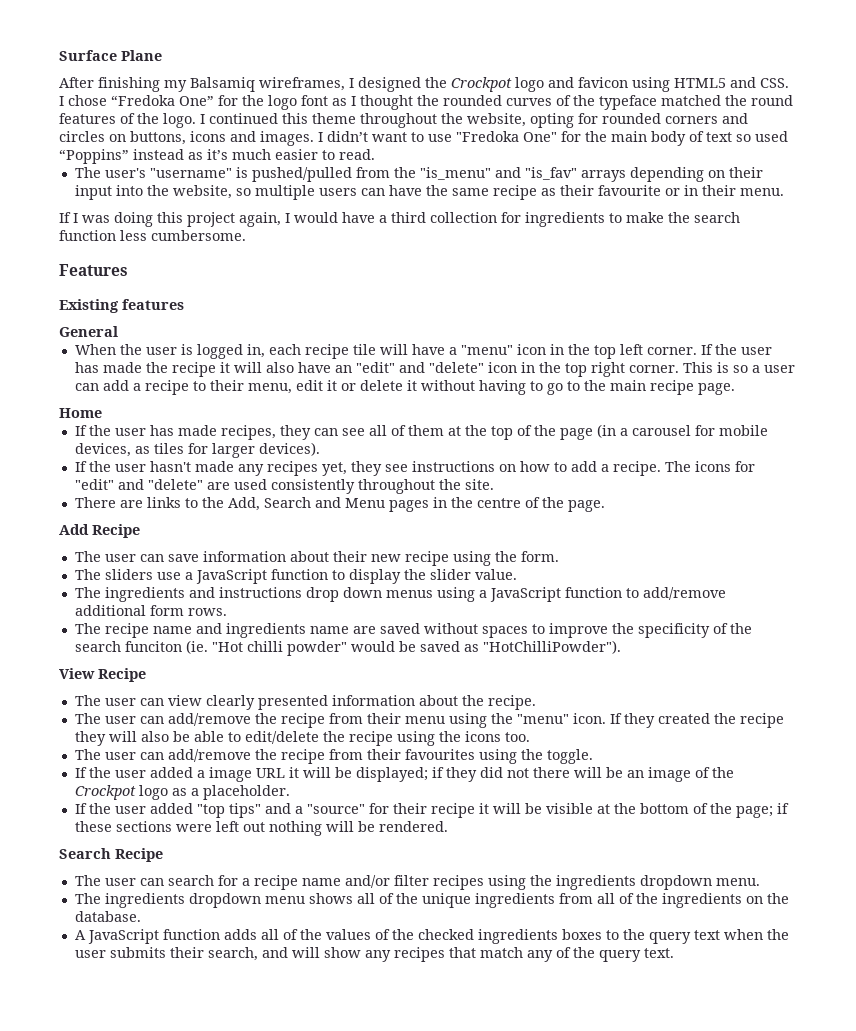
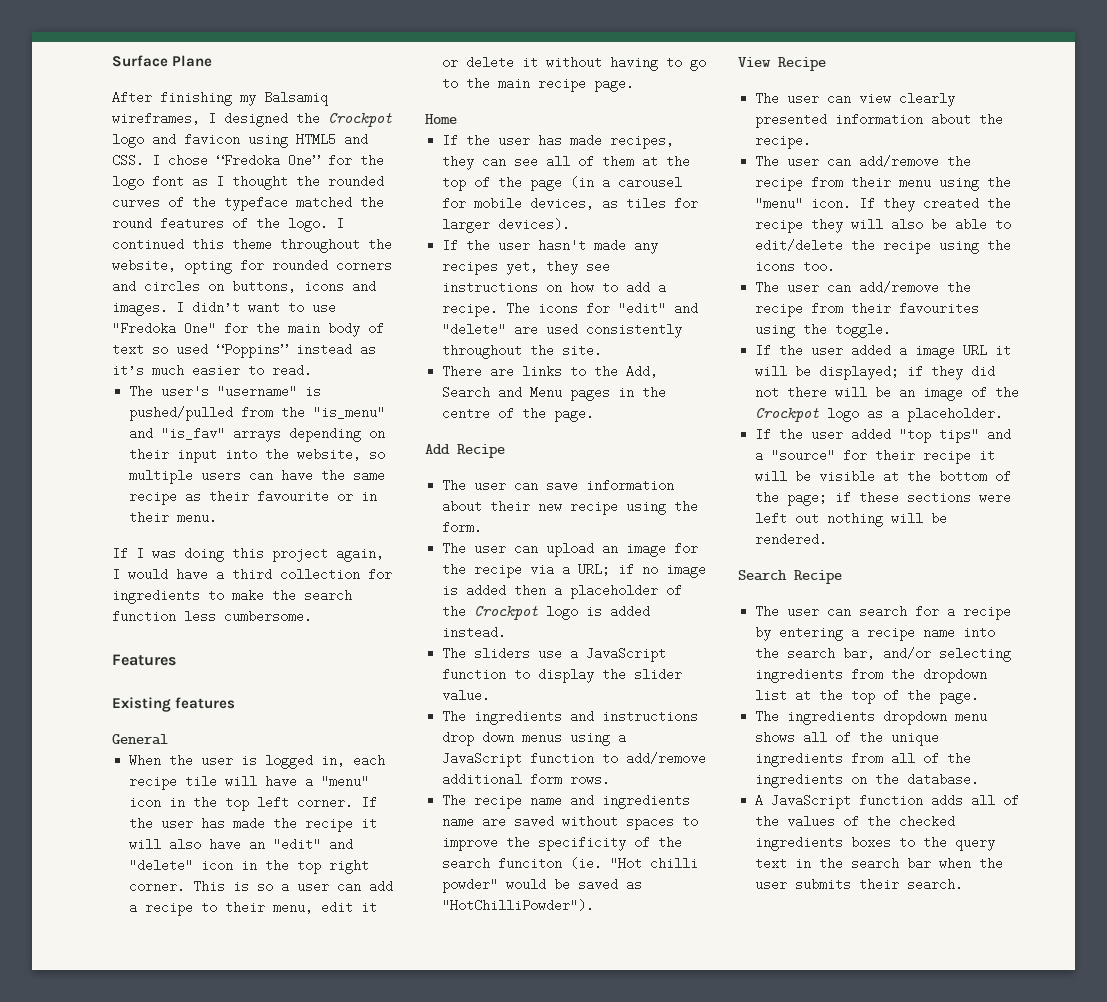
(559, 556) none -> [442,542,699,557] [442,563,707,578] [442,584,683,599] [442,605,651,620] [442,626,507,639] // The user can upload an image for the recipe via a URL; if no image is added then a placeholder of the Crockpot logo is added instead.
[301,875,760,890] name and/or filter recipes using the ingredients dropdown menu. -> [755,626,996,641] [755,647,1012,662] [755,668,988,683] [755,689,980,704] by entering a recipe name into the search bar, and/or selecting ingredients from the dropdown list at the top of the page.
(720, 935) none -> [795,857,932,870] in the search bar
[207,947,674,962] search, and will show any recipes that match any of the query text. -> [907,878,964,891] search.

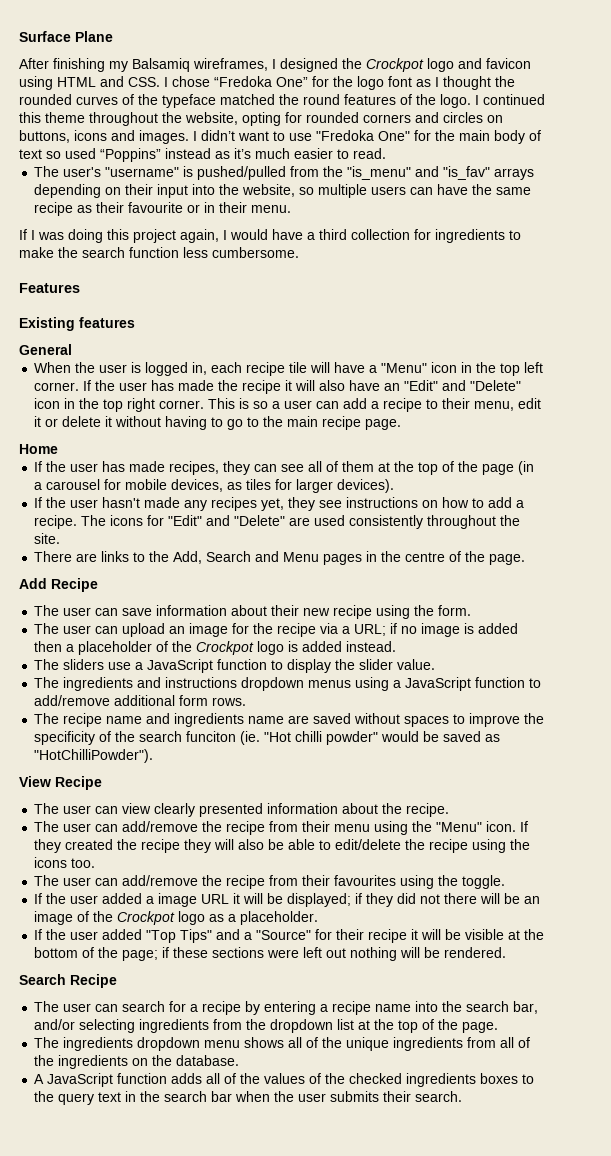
[296,133,336,146] HTML5 -> [57,77,96,87] HTML
[321,775,370,788] "menu" -> [381,363,428,373] "Menu"
[273,838,354,851] [129,859,194,872] "edit" and "delete" -> [404,380,522,391] "Edit" and "Delete"
[618,302,699,315] [442,323,507,336] "edit" and "delete" -> [168,515,286,526] "Edit" and "Delete"
[442,731,515,746] drop down -> [241,677,305,691] dropdown
[755,197,804,210] "menu" -> [436,822,483,832] "Menu"
[899,428,980,443] "top tips" -> [146,929,213,943] "Top Tips"
[771,449,836,462] "source" -> [256,930,312,940] "Source"

